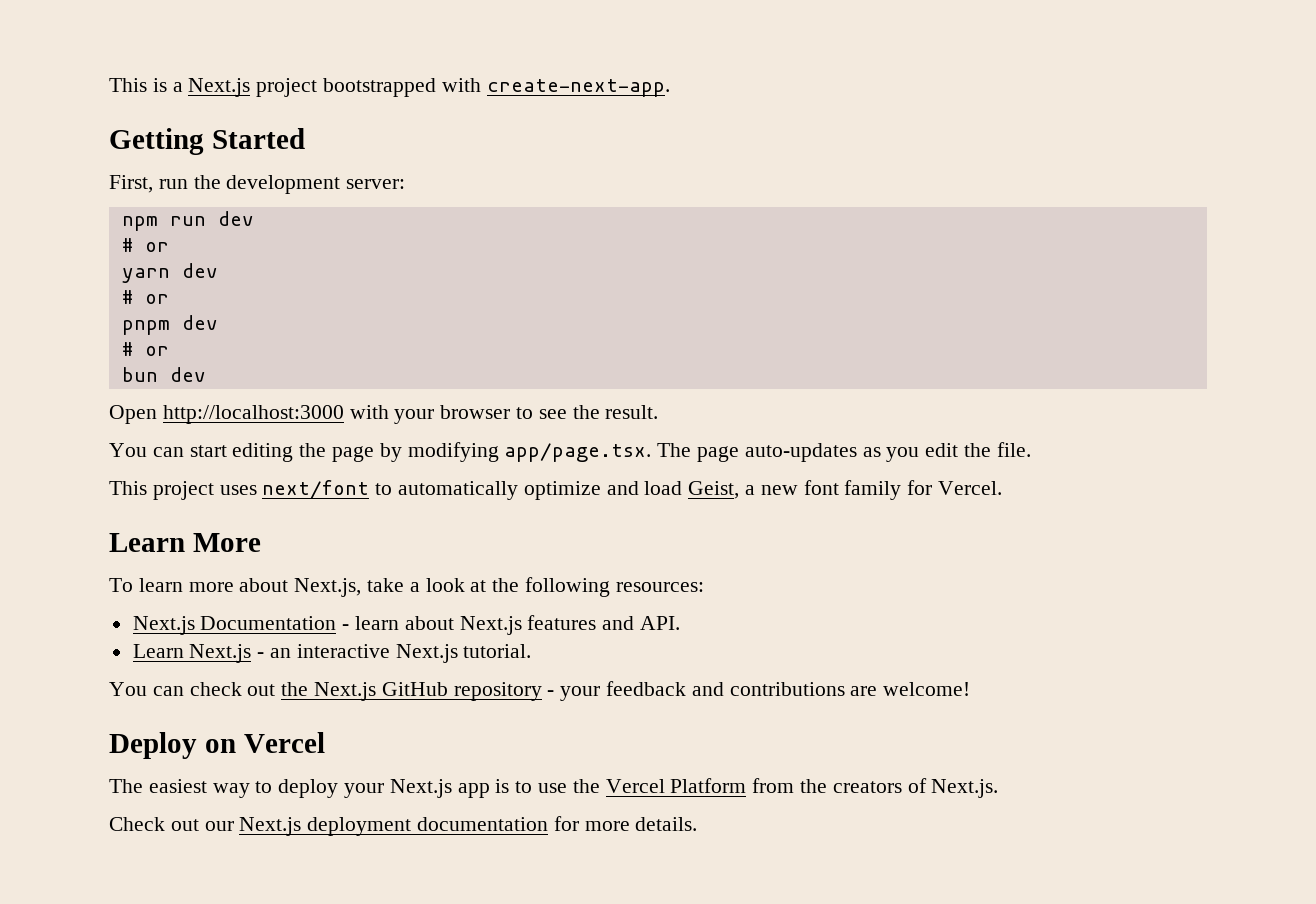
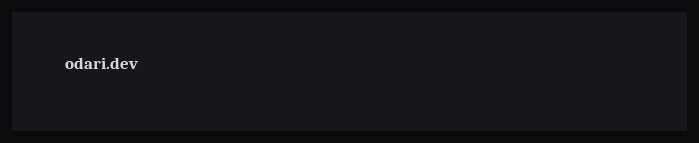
[109,78,670,97] [109,128,305,155] [109,175,406,194] [121,211,254,231] [121,238,169,252] [121,263,218,283] [121,290,169,304] [121,315,218,335] [121,342,169,356] [121,367,206,382] [109,405,659,424] [109,442,1031,462] [109,480,1003,500] [109,533,261,552] [109,577,704,597] [132,615,681,635] [132,644,532,663] [109,681,971,701] [109,732,325,759] [109,778,999,798] [109,816,698,836] This is a Next.js project bootstrapped with create-next-app. // Getting Started // First, run the development server: // npm run dev // # or // yarn dev // # or // pnpm dev // # or // bun dev // Open http://localhost:3000 with your browser to see the result. // You can start editing the page by modifying app/page.tsx. The page auto-updates as you edit the file. // This project uses next/font to automatically optimize and load Geist, a new font family for Vercel. // Learn More // To learn more about Next.js, take a look at the following resources: // Next.js Documentation - learn about Next.js features and API. // Learn Next.js - an interactive Next.js tutorial. // You can check out the Next.js GitHub repository - your feedback and contributions are welcome! // Deploy on Vercel // The easiest way to deploy your Next.js app is to use the Vercel Platform from the creators of Next.js. // Check out our Next.js deployment documentation for more details. -> [65,57,138,69] odari.dev

